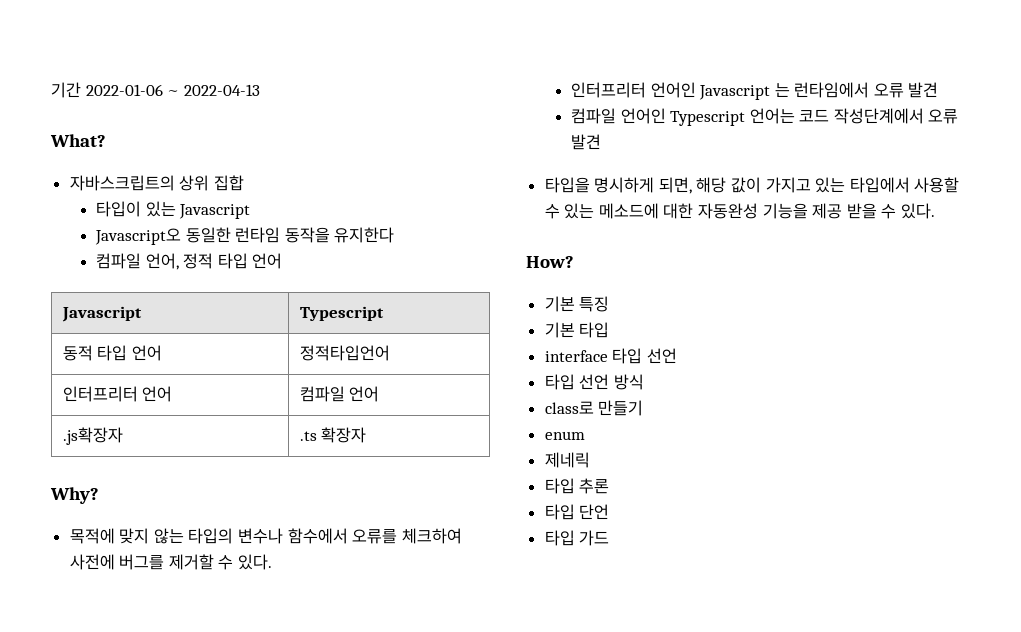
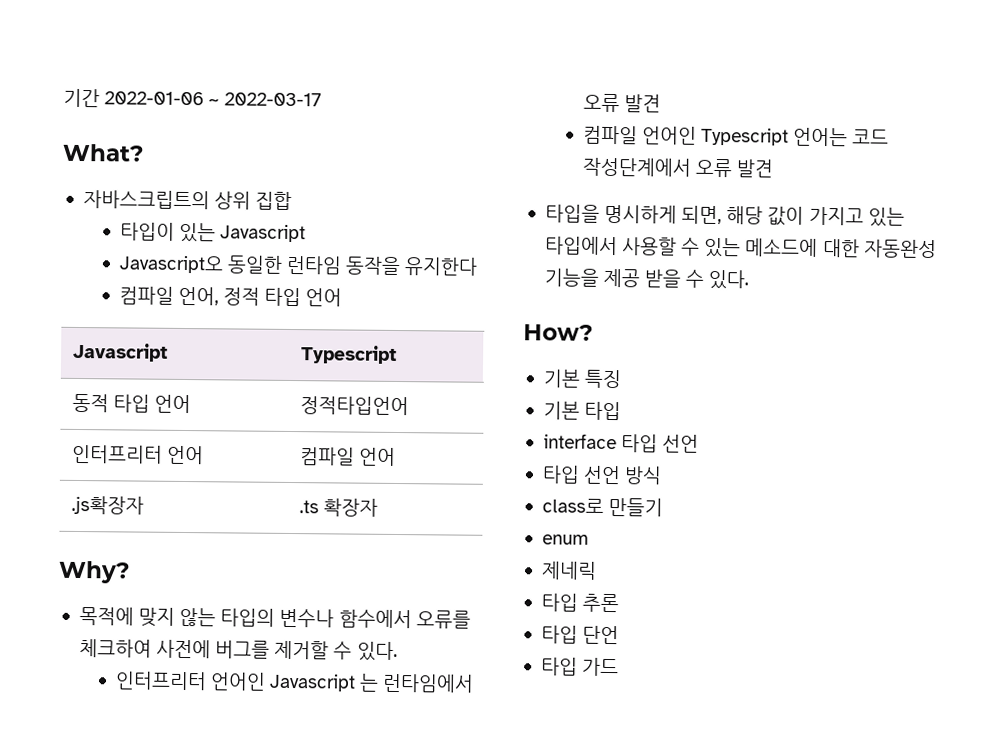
[183,84,260,96] 2022-04-13 -> [224,92,323,107] 2022-03-17

